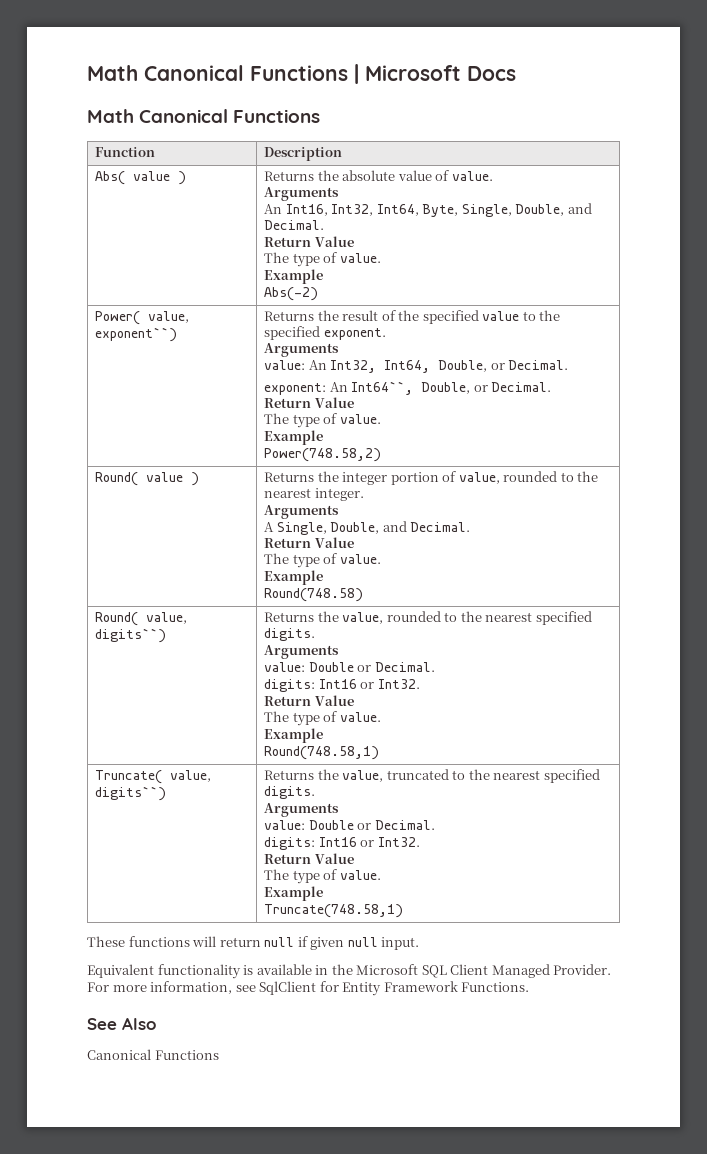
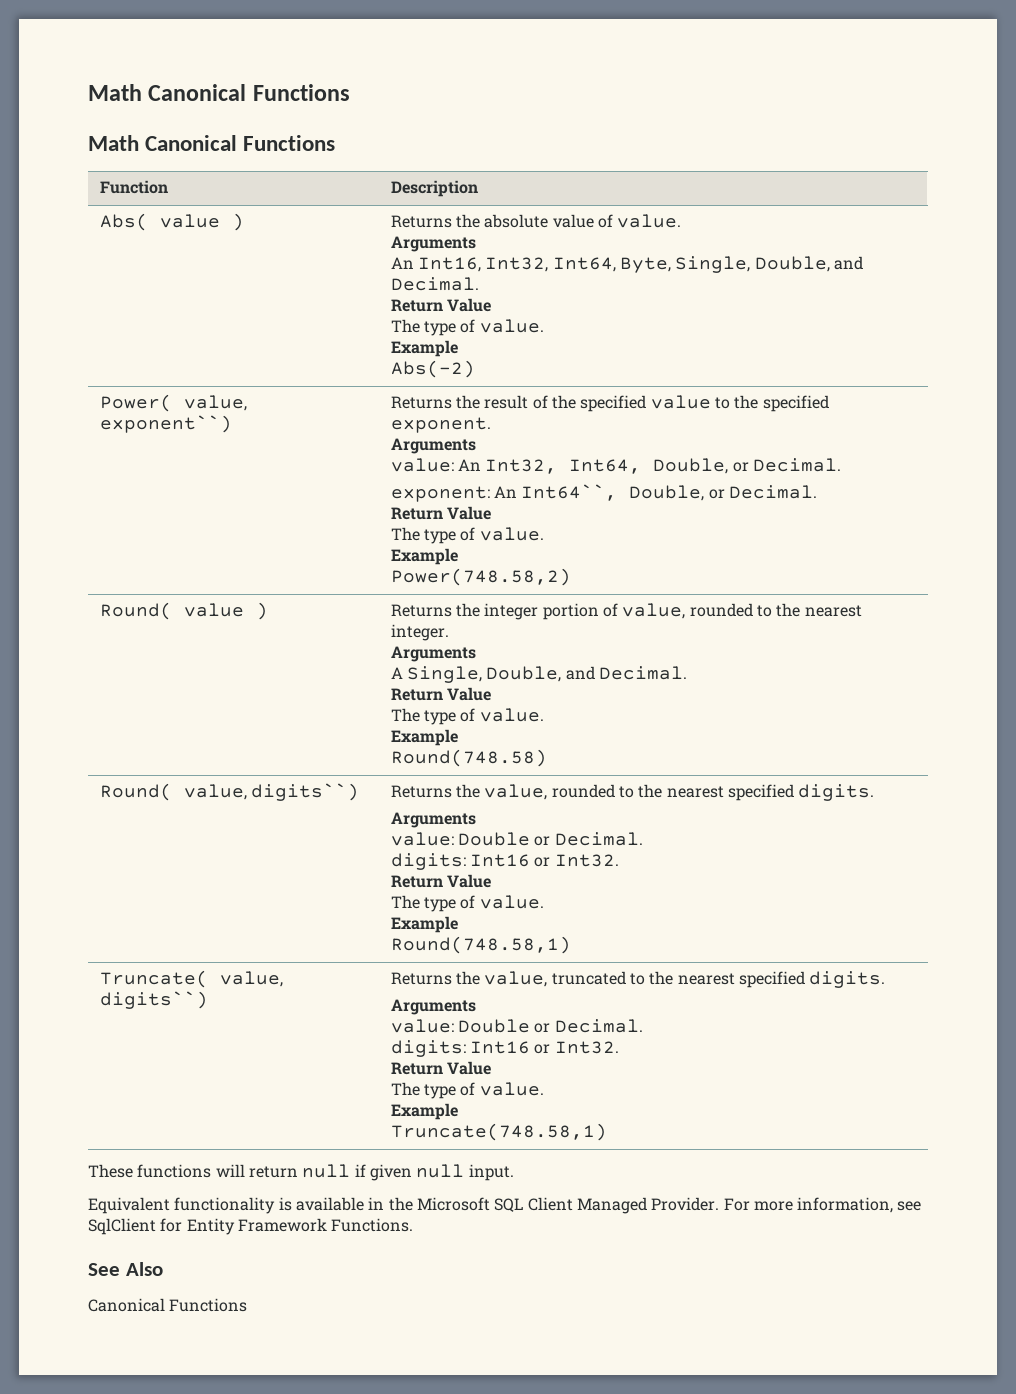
[87,64,516,84] Math Canonical Functions | Microsoft Docs -> [88,84,350,101] Math Canonical Functions

